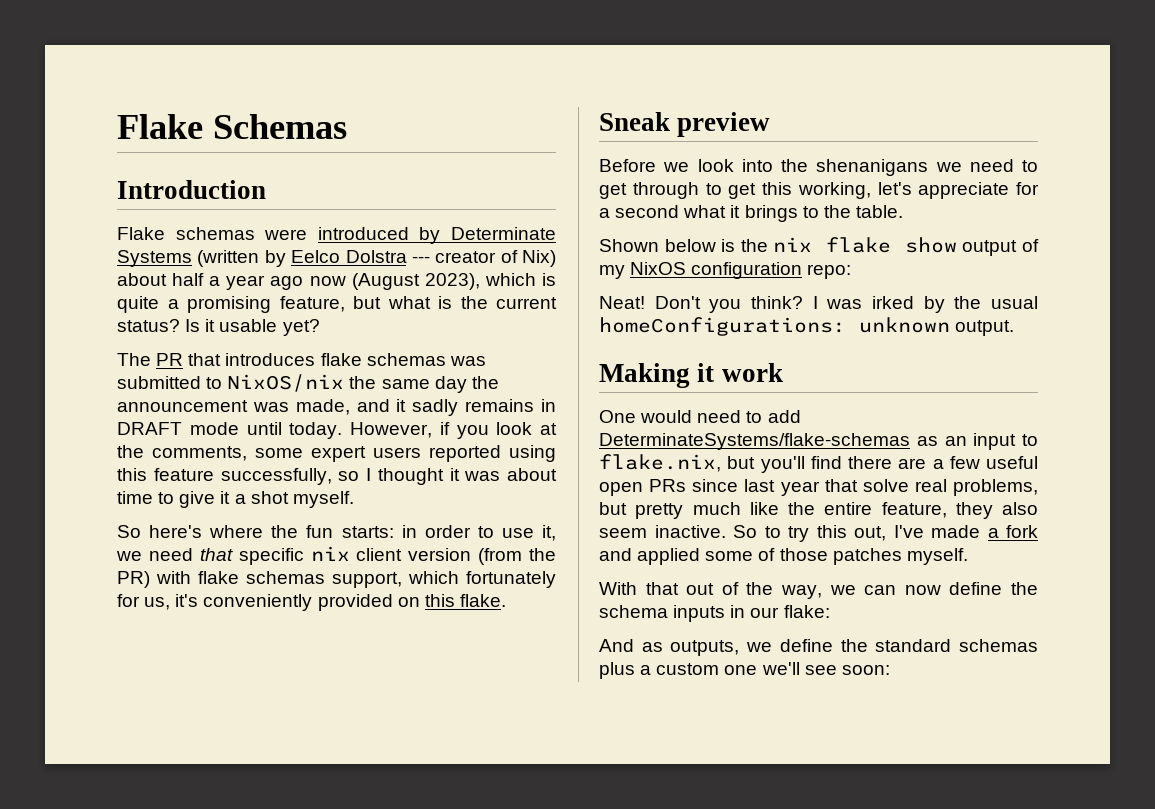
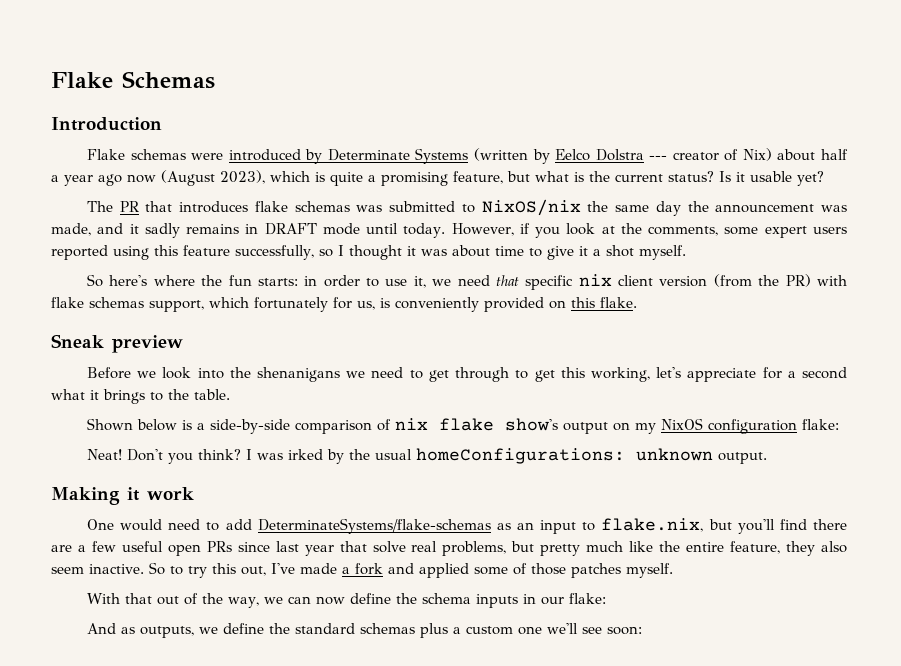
[175,594,199,607] it's -> [380,298,390,308] is
[740,237,1039,256] the nix flake show output of -> [197,418,631,434] a side-by-side comparison of nix flake show's output on
[807,264,852,279] repo: -> [802,419,840,430] flake:

